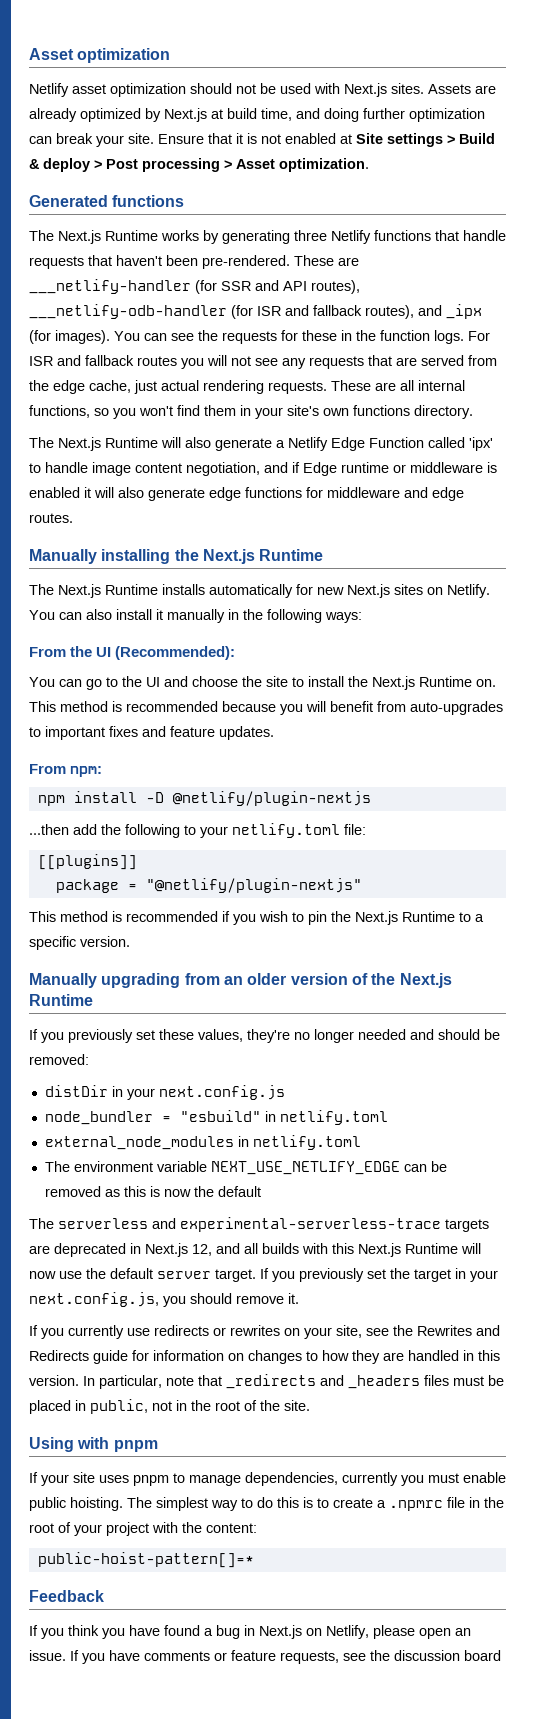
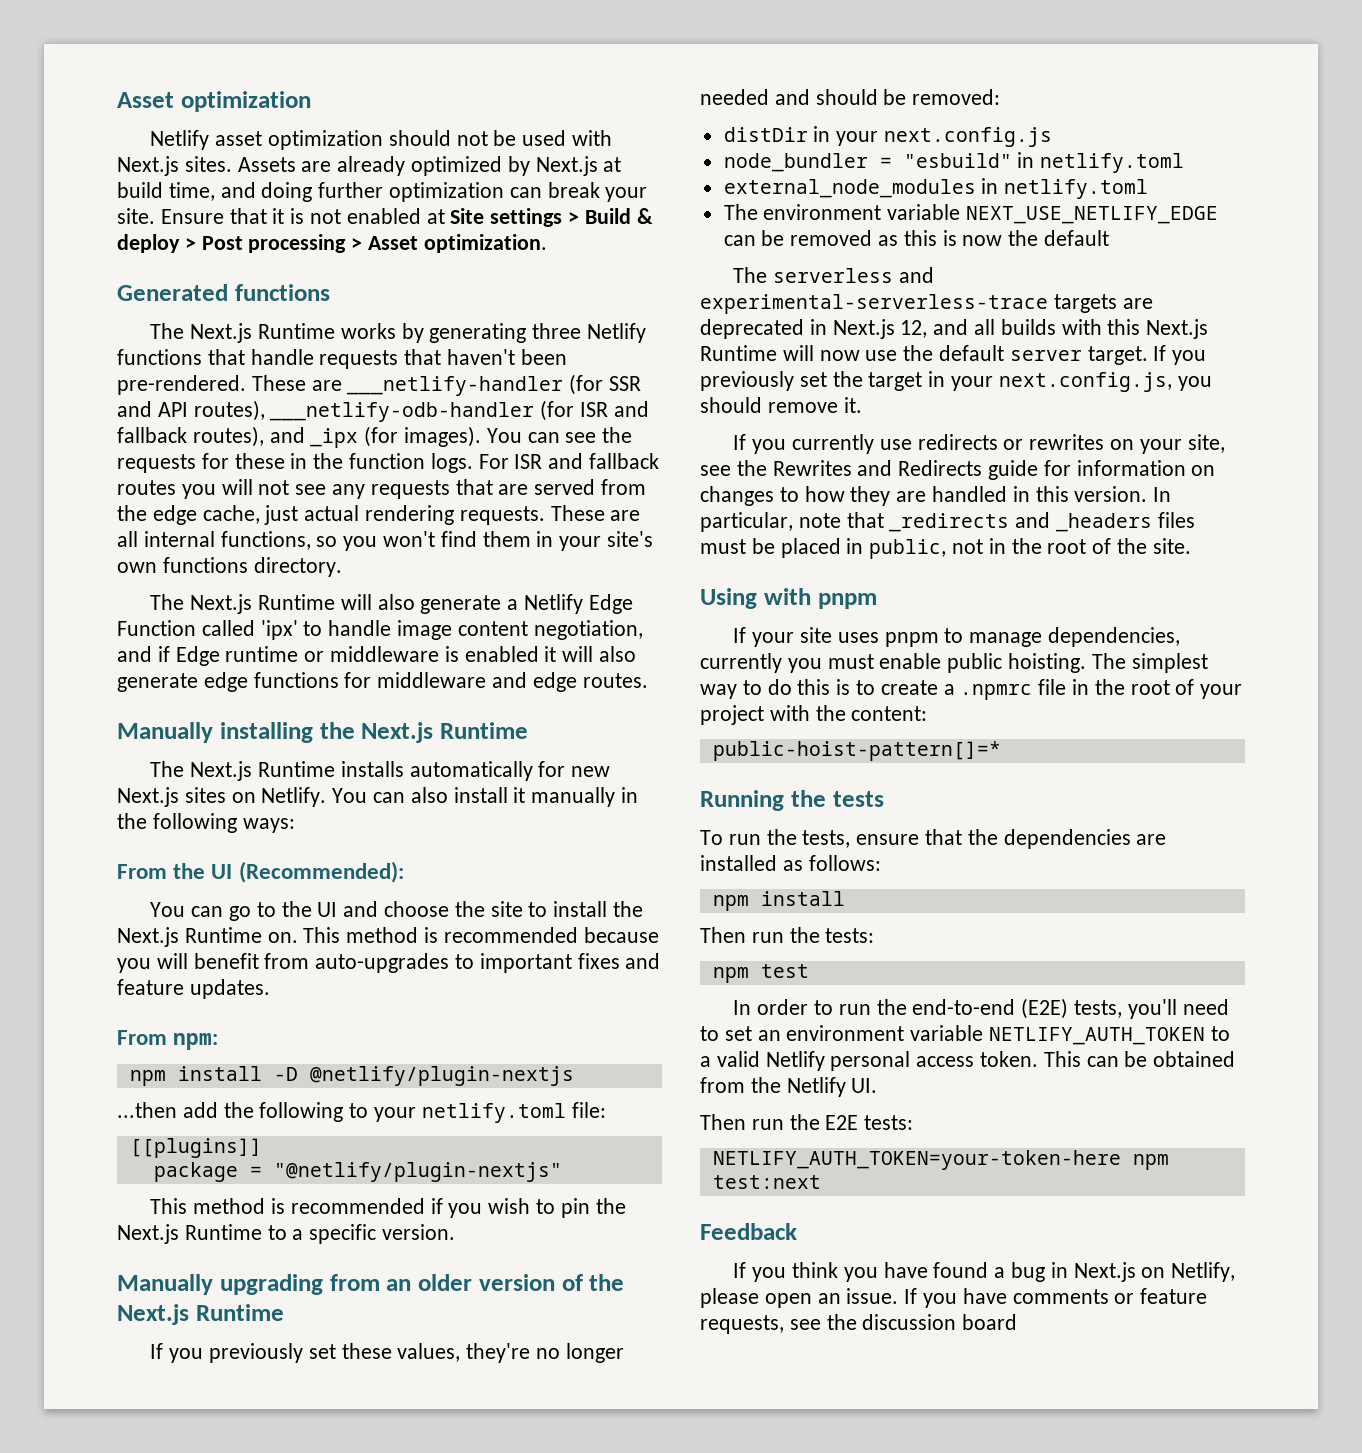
(254, 1560) none -> [700,790,884,811] [700,829,1167,849] [700,855,881,871] [712,891,845,911] [700,927,875,943] [712,964,809,983] [733,998,1229,1019] [700,1025,1230,1045] [700,1051,1236,1071] [700,1077,878,1097] [700,1114,914,1130] [712,1150,1169,1170] [712,1175,821,1189] // Running the tests // To run the tests, ensure that the dependencies are installed as follows: // npm install // Then run the tests: // npm test // In order to run the end-to-end (E2E) tests, you'll need to set an environment variable NETLIFY_AUTH_TOKEN to a valid Netlify personal access token. This can be obtained from the Netlify UI. // Then run the E2E tests: // NETLIFY_AUTH_TOKEN=your-token-here npm test:next

